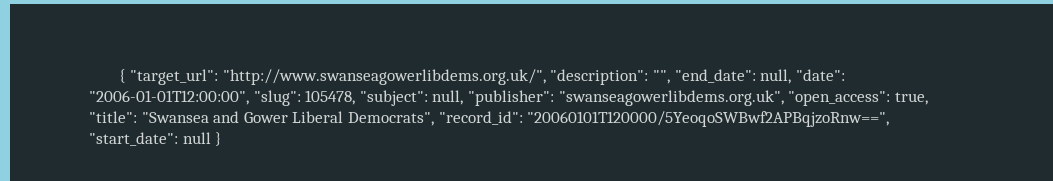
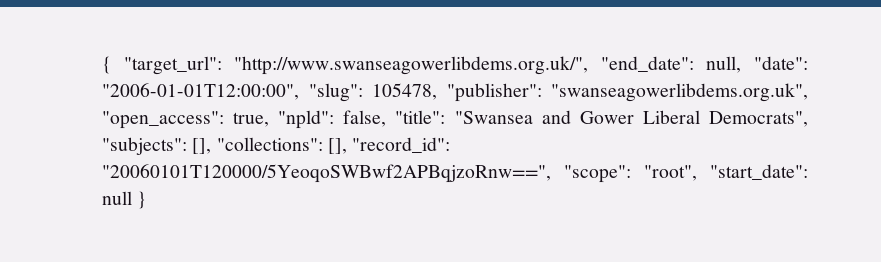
[550,69,671,85] "description": "", -> (589, 65) none
[359,90,464,106] "subject": null, -> (437, 91) none
(928, 98) none -> [278,110,387,129] "npld": false,
[438,111,890,127] "record_id": "20060101T120000/5YeoqoSWBwf2APBqjzoRnw==", -> [102,137,451,155] [102,164,697,183] "subjects": [], "collections": [], "record_id": "20060101T120000/5YeoqoSWBwf2APBqjzoRnw==", "scope": "root",

